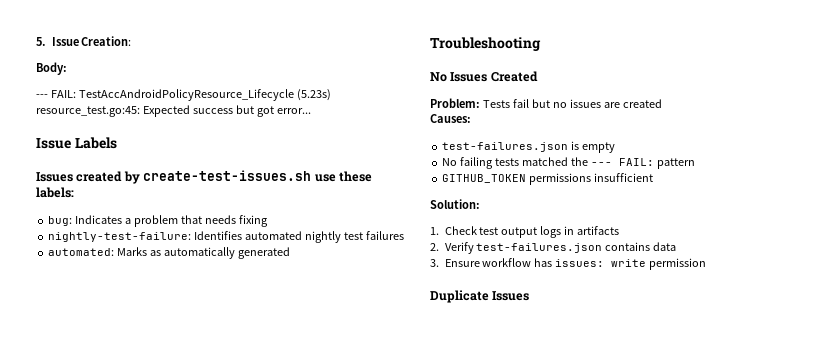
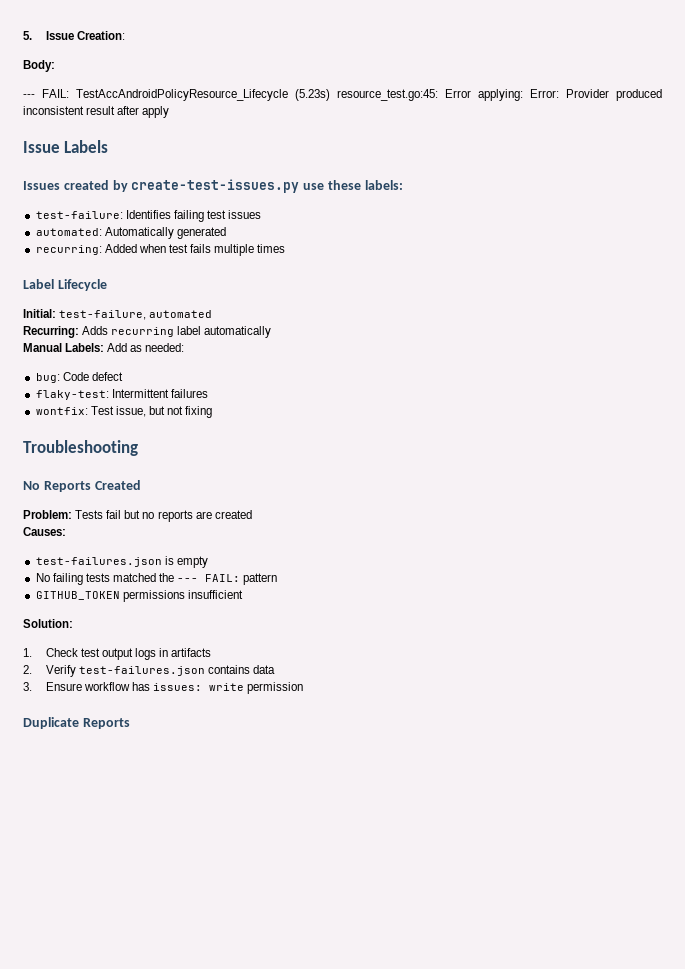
[142,105,311,117] Expected success but got error... -> [445,89,662,101] [23,106,170,118] Error applying: Error: Provider produced inconsistent result after apply
[143,170,312,181] create-test-issues.sh -> [131,179,300,193] create-test-issues.py
[48,215,268,227] [48,231,404,243] [48,247,290,259] bug: Indicates a problem that needs fixing // nightly-test-failure: Identifies automated nightly test failures // automated: Marks as automatically generated -> [35,210,262,222] [35,227,226,239] [35,244,286,256] [23,279,107,291] [23,309,213,320] [23,326,272,338] [23,343,185,352] [35,372,123,383] [35,389,208,400] [35,406,213,418] test-failure: Identifies failing test issues // automated: Automatically generated // recurring: Added when test fails multiple times // Label Lifecycle // Initial: test-failure, automated // Recurring: Adds recurring label automatically // Manual Labels: Add as needed: // bug: Code defect // flaky-test: Intermittent failures // wontfix: Test issue, but not fixing
[450,72,488,82] Issues -> [43,481,91,492] Reports
[569,99,601,108] issues -> [157,510,193,522] reports
[492,291,530,301] Issues -> [82,718,130,729] Reports

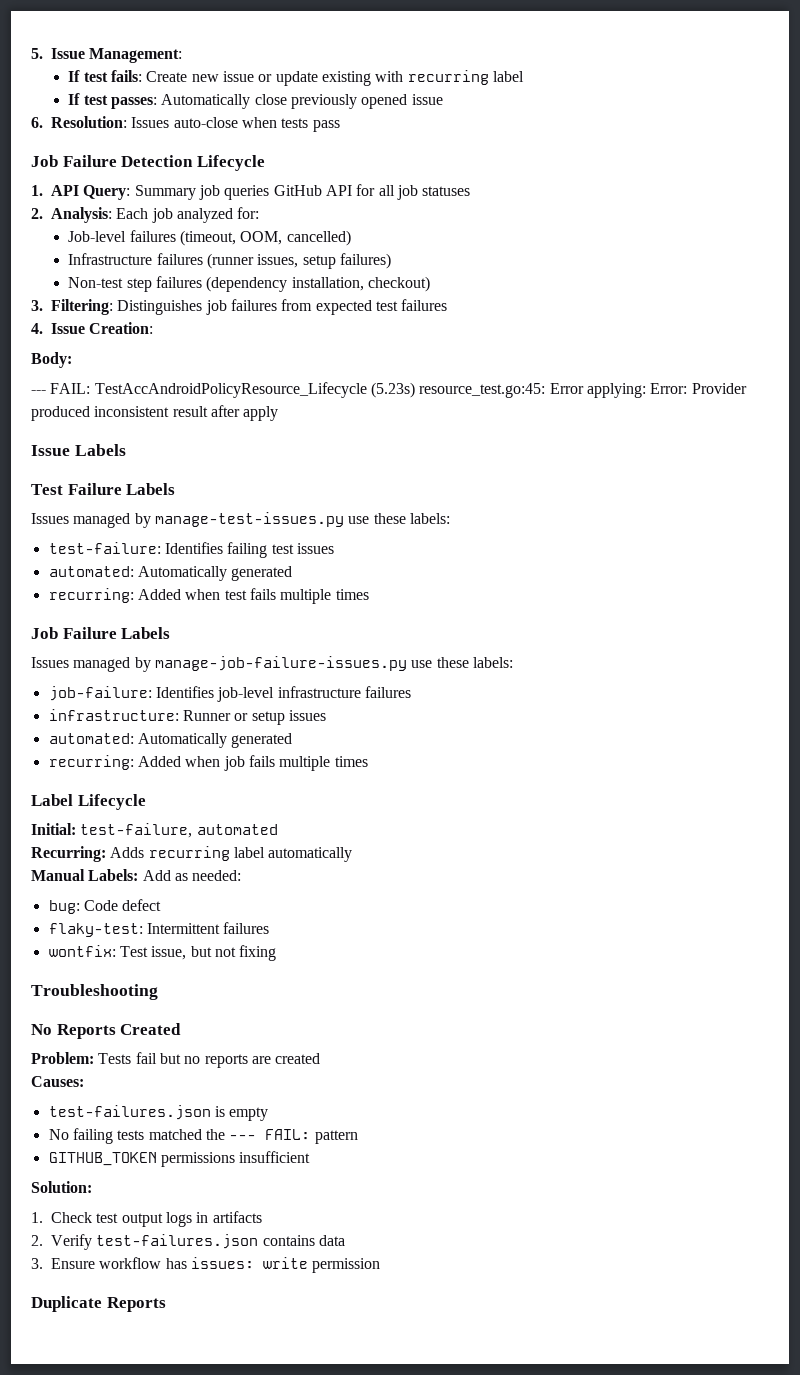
(74, 35) none -> [89,48,183,63] [68,70,524,86] [68,93,443,109] [31,116,340,132] [31,155,265,171] [31,184,471,200] [31,207,260,223] [68,230,351,246] [68,253,391,269] [68,276,430,292] [31,299,448,315] [31,323,85,334] Management: // If test fails: Create new issue or update existing with recurring label // If test passes: Automatically close previously opened issue // 6. Resolution: Issues auto-close when tests pass // Job Failure Detection Lifecycle // 1. API Query: Summary job queries GitHub API for all job statuses // 2. Analysis: Each job analyzed for: // Job-level failures (timeout, OOM, cancelled) // Infrastructure failures (runner issues, setup failures) // Non-test step failures (dependency installation, checkout) // 3. Filtering: Distinguishes job failures from expected test failures // 4. Issue
[23,179,300,193] Issues created by create-test-issues.py -> [31,483,176,495] [31,512,344,528] Test Failure Labels // Issues managed by manage-test-issues.py
(286, 248) none -> [31,627,171,639] [31,656,513,672] [48,686,411,702] [48,709,326,725] [48,733,293,748] [48,755,368,771] // Job Failure Labels // Issues managed by manage-job-failure-issues.py use these labels: // job-failure: Identifies job-level infrastructure failures // infrastructure: Runner or setup issues // automated: Automatically generated // recurring: Added when job fails multiple times

